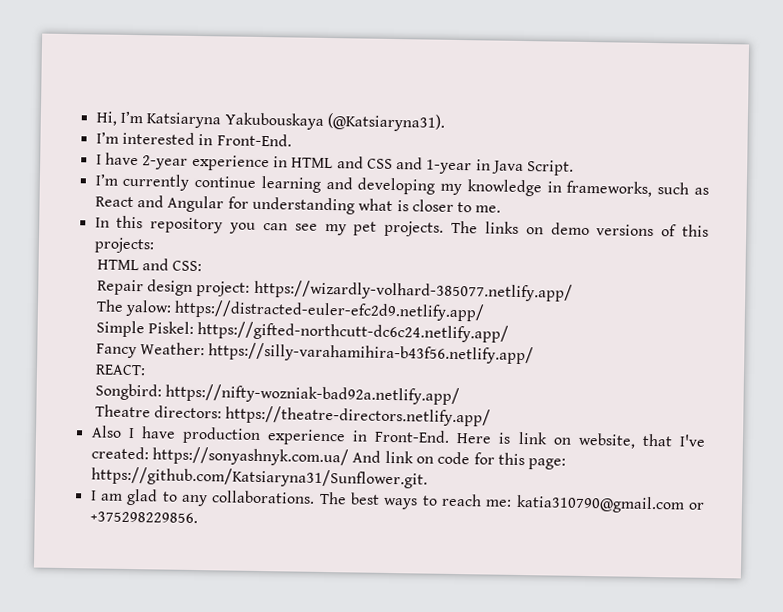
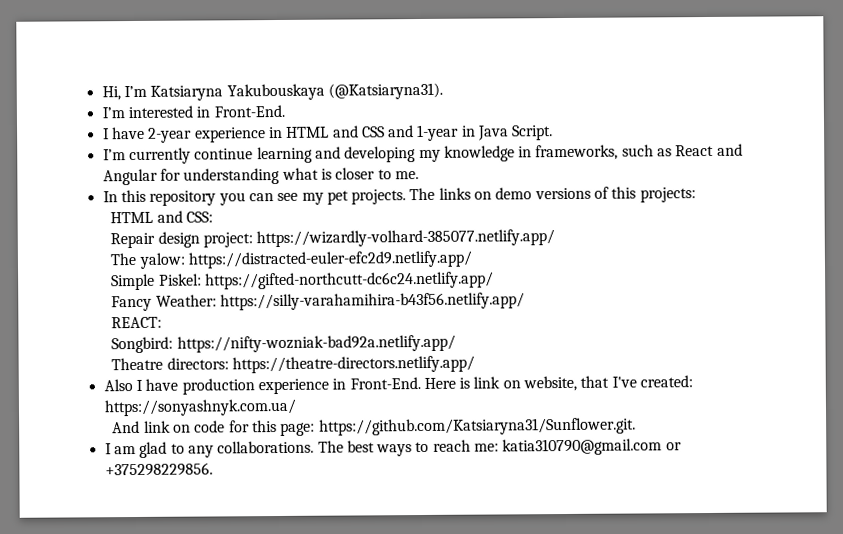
(349, 456) none -> (297, 407) //

